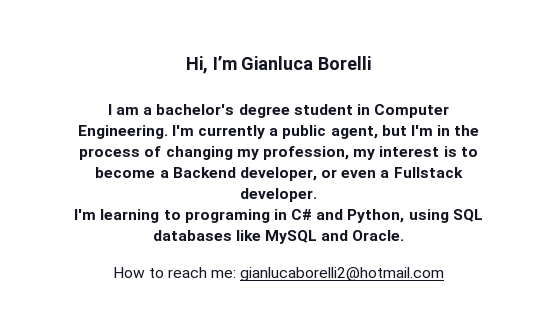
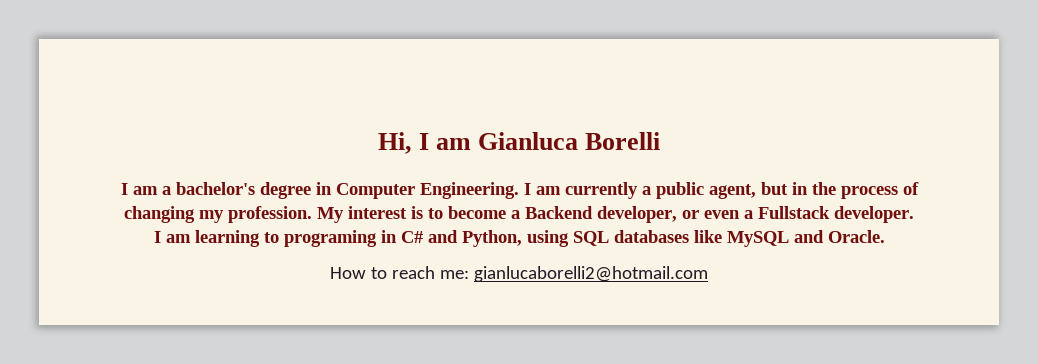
[212,56,237,70] I’m -> [418,133,471,150] I am
[293,104,353,115] student -> (311, 190) none
[171,125,194,136] I'm -> [523,183,561,195] I am
[410,125,433,136] I'm -> (788, 188) none
[263,146,376,160] profession, my -> [228,206,344,223] profession. My
[74,209,97,220] I'm -> [153,231,191,243] I am

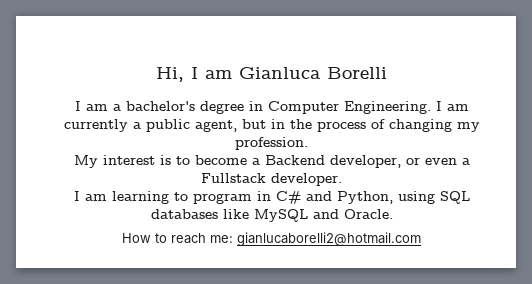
(312, 214) none -> (308, 143) //
[283,230,377,247] programing -> [192,193,252,204] program

